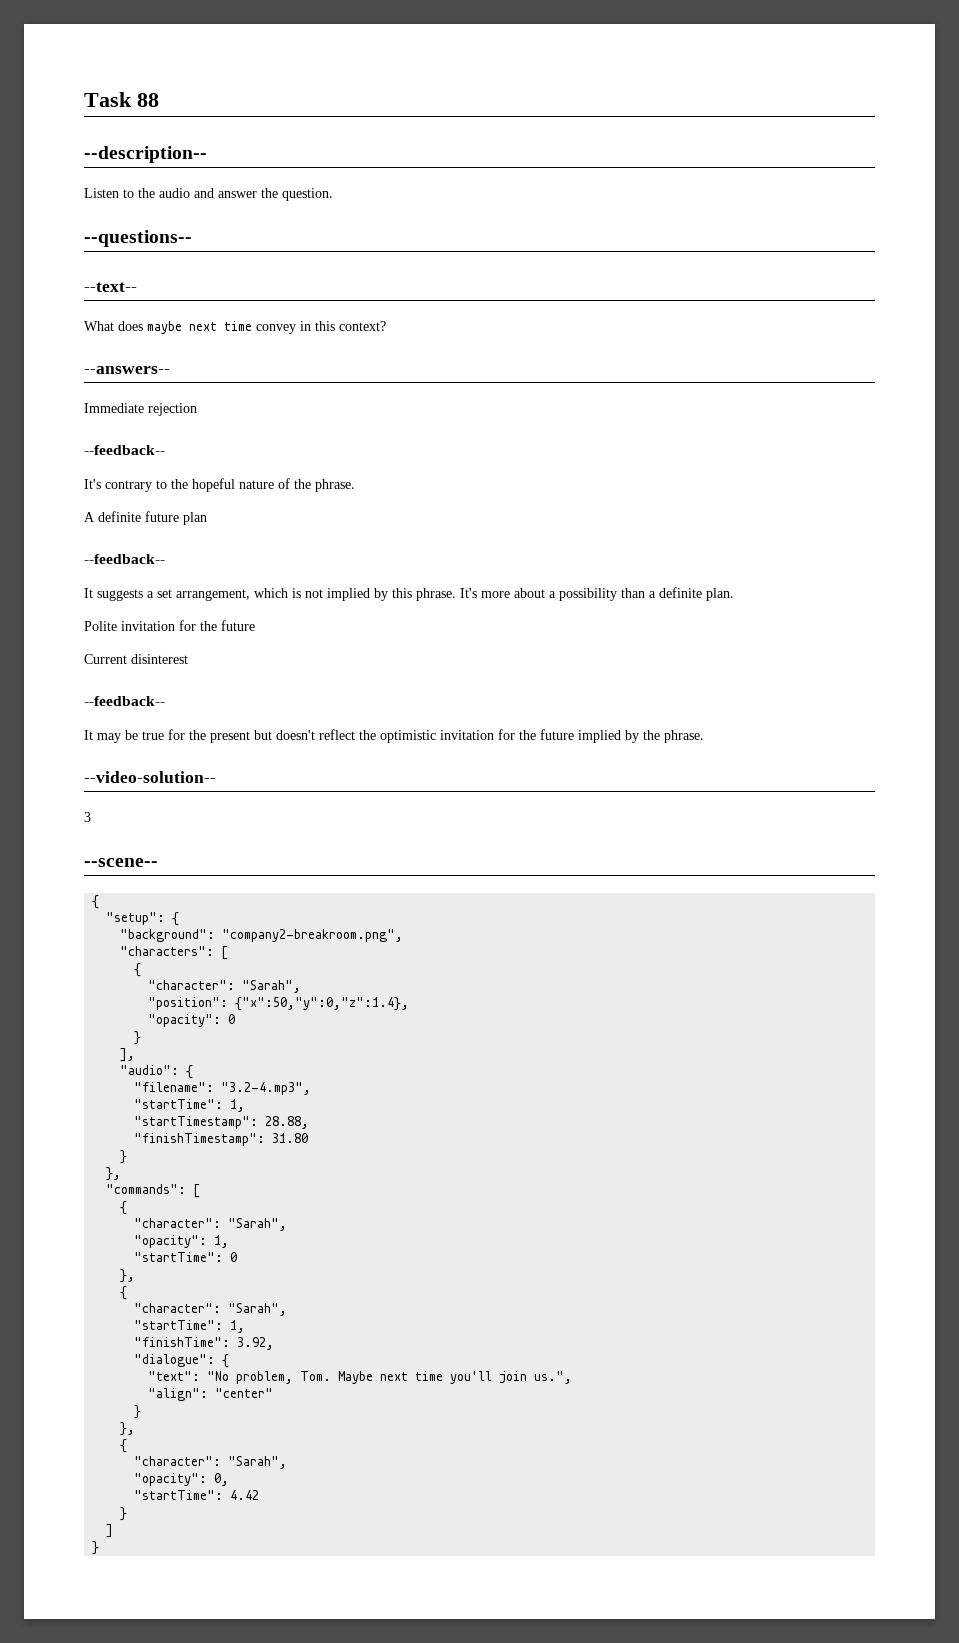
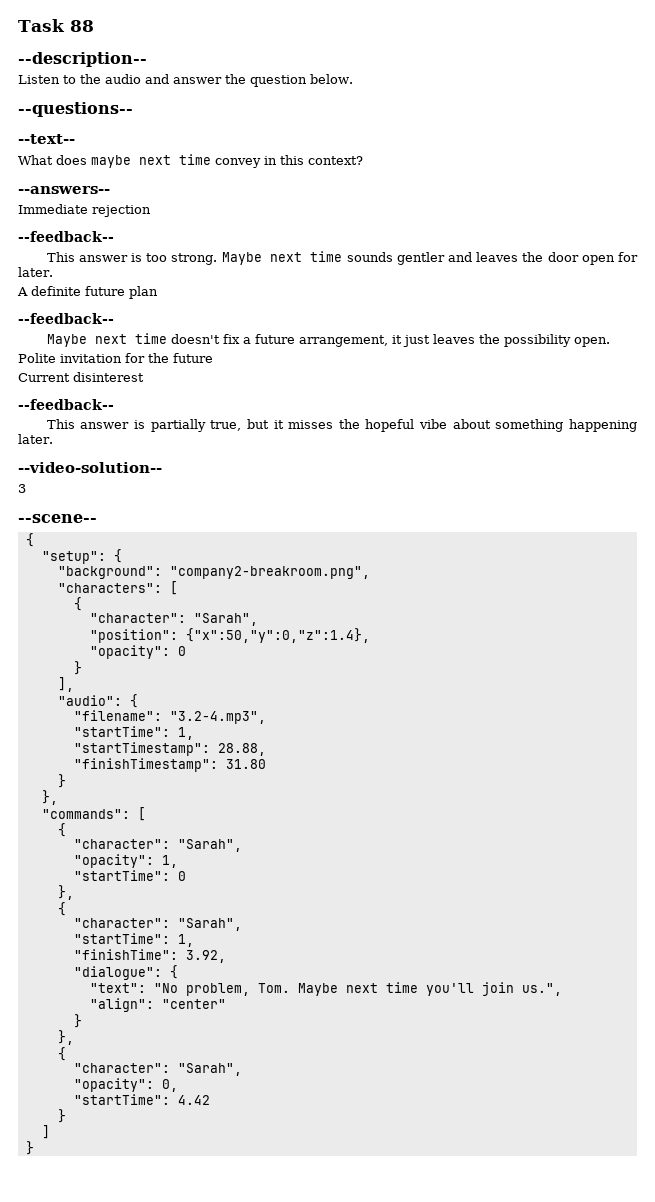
[282,188,333,201] question. -> [250,74,353,87] question below.
[84,478,355,492] It's contrary to the hopeful nature of the phrase. -> [46,251,639,265] [18,267,53,277] This answer is too strong. Maybe next time sounds gentler and leaves the door open for later.
[84,587,734,601] It suggests a set arrangement, which is not implied by this phrase. It's more about a possibility than a definite plan. -> [46,333,610,347] Maybe next time doesn't fix a future arrangement, it just leaves the possibility open.
[84,729,704,743] It may be true for the present but doesn't reflect the optimistic invitation for the future implied by the phrase. -> [46,419,637,432] [18,434,53,444] This answer is partially true, but it misses the hopeful vibe about something happening later.

